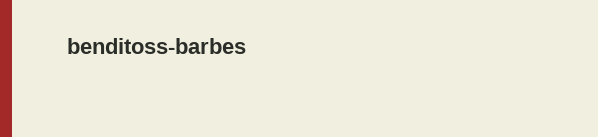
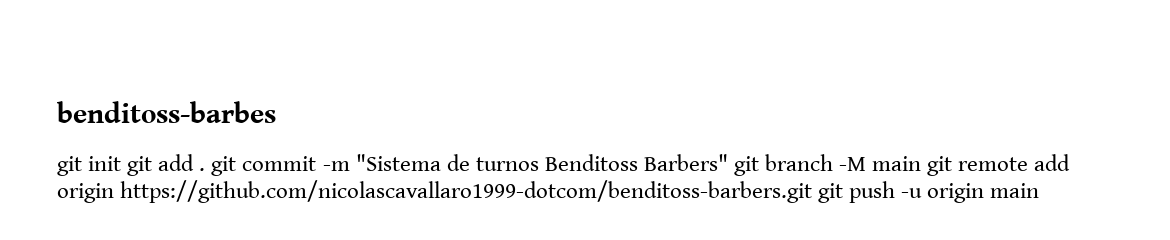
(246, 46) none -> [57,154,1071,176] [57,180,1040,203] // git init git add . git commit -m "Sistema de turnos Benditoss Barbers" git branch -M main git remote add origin https://github.com/nicolascavallaro1999-dotcom/benditoss-barbers.git git push -u origin main

